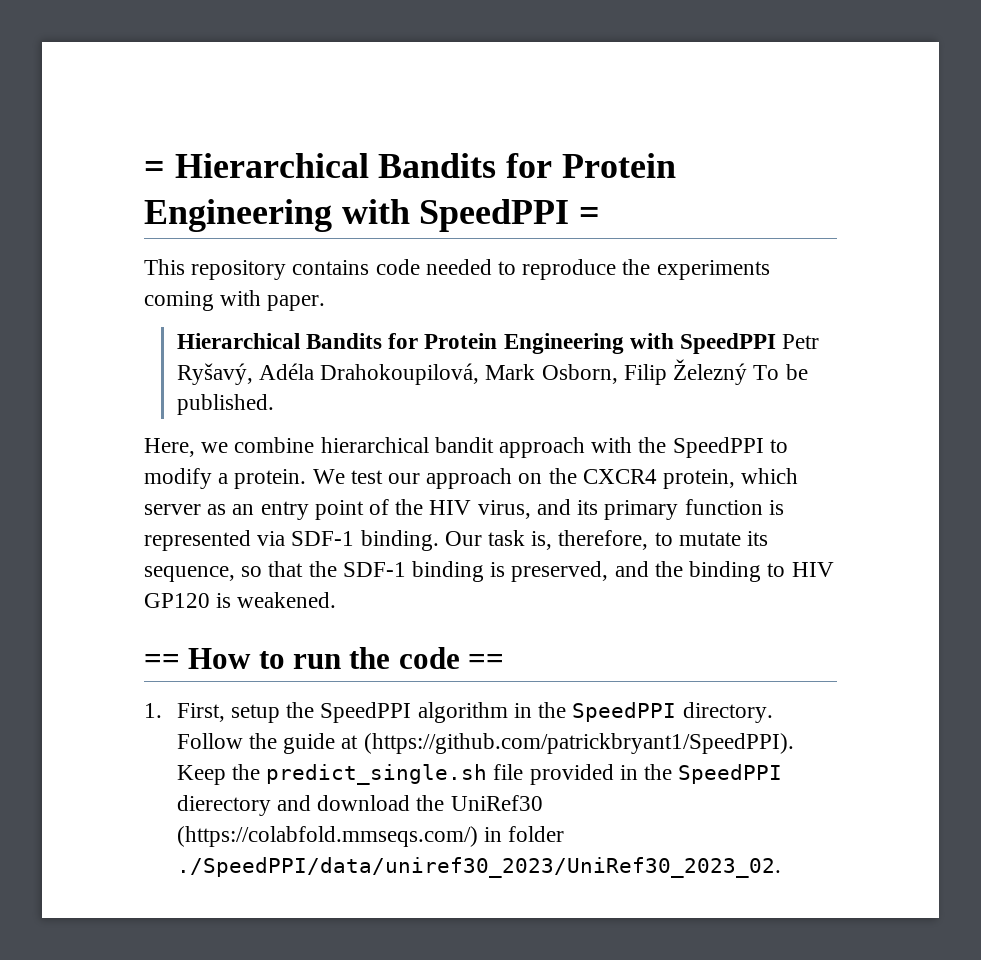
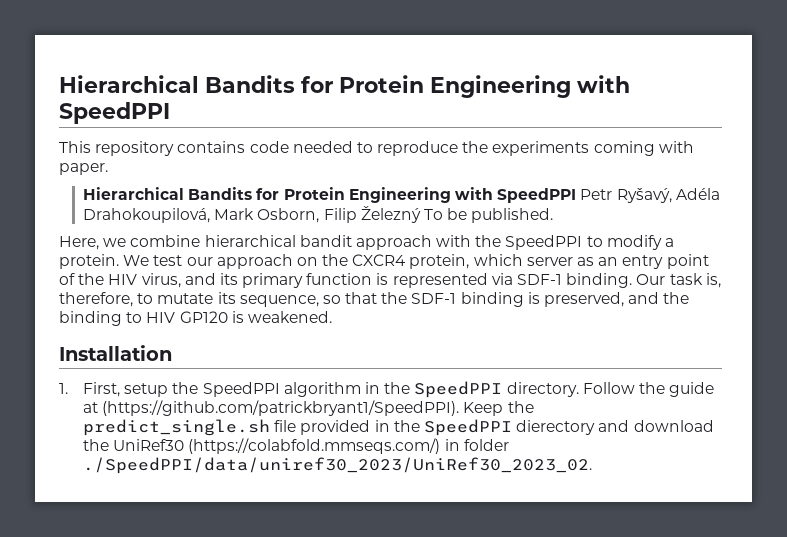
[144,153,676,178] [144,199,601,232] = Hierarchical Bandits for Protein Engineering with SpeedPPI = -> [59,75,630,98] [59,102,170,124] Hierarchical Bandits for Protein Engineering with SpeedPPI
[144,647,505,669] == How to run the code == -> [59,345,172,361] Installation

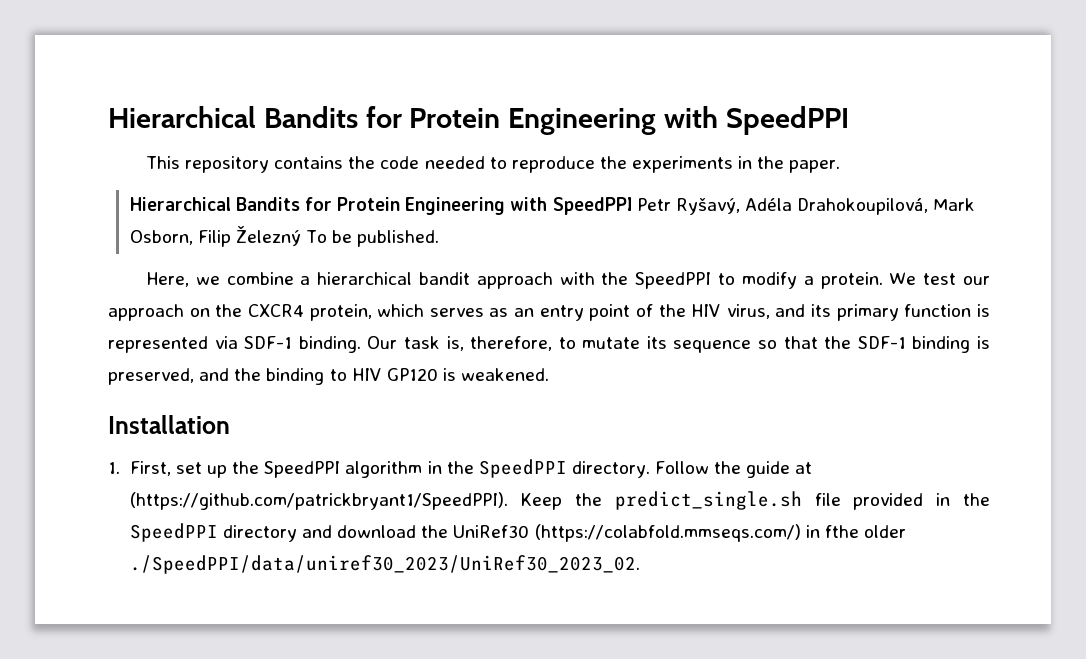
(246, 147) none -> [348,156,376,169] the
[593,141,694,156] coming with -> [738,156,785,169] in the
(201, 241) none -> [300,276,311,285] a
[526,257,573,266] server -> [429,308,484,317] serves
[239,295,319,307] sequence, -> [673,340,752,353] sequence
[124,383,169,397] setup -> [175,462,227,478] set up
[516,420,596,435] dierectory -> [222,525,297,542] directory
[463,439,509,451] folder -> [824,525,906,538] fthe older

